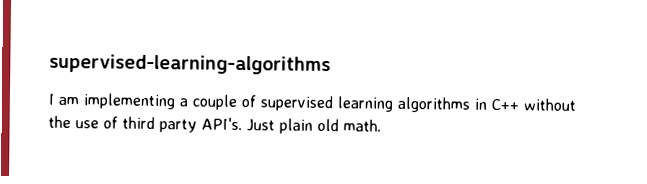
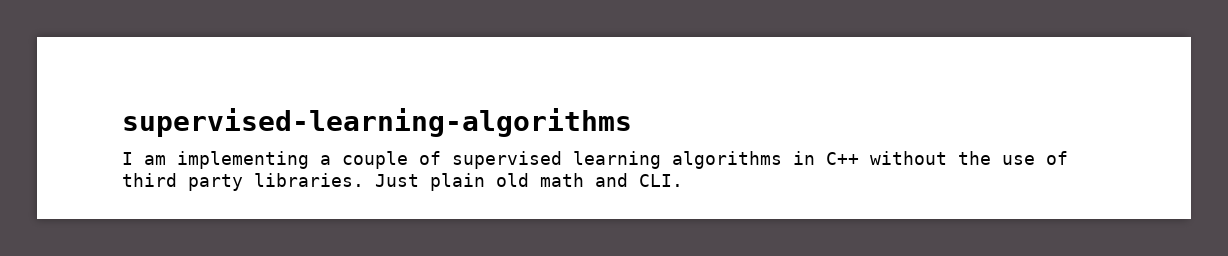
[201,117,242,131] API's. -> [254,173,364,187] libraries.
[343,119,381,132] math. -> [540,173,683,187] math and CLI.

